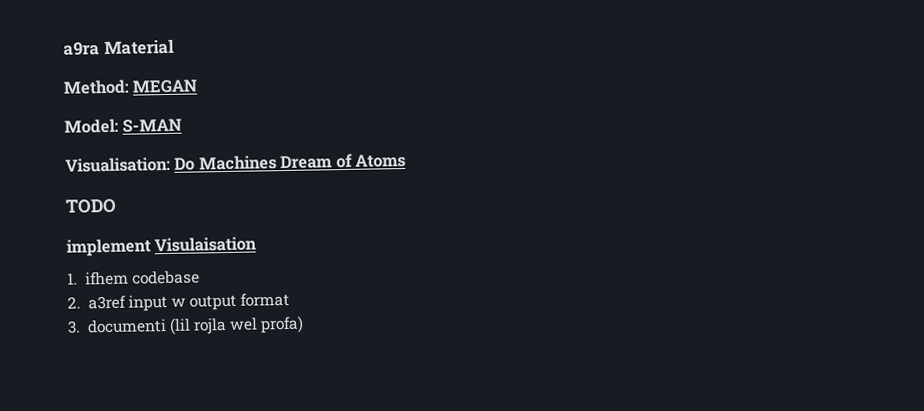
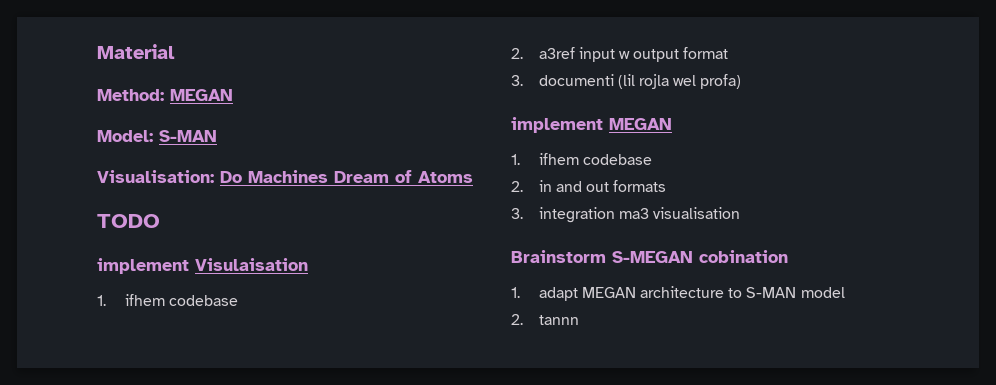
[63,41,100,56] a9ra -> (97, 51) none
(305, 324) none -> [511,117,672,133] [511,153,652,165] [511,180,667,192] [511,207,741,223] [511,250,788,263] [511,286,845,301] [511,314,579,325] // implement MEGAN // 1. ifhem codebase // 2. in and out formats // 3. integration ma3 visualisation // Brainstorm S-MEGAN cobination // 1. adapt MEGAN architecture to S-MAN model // 2. tannn

